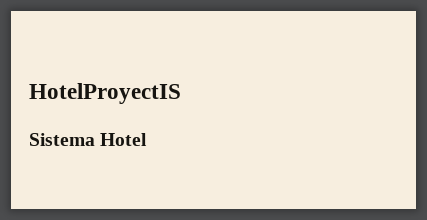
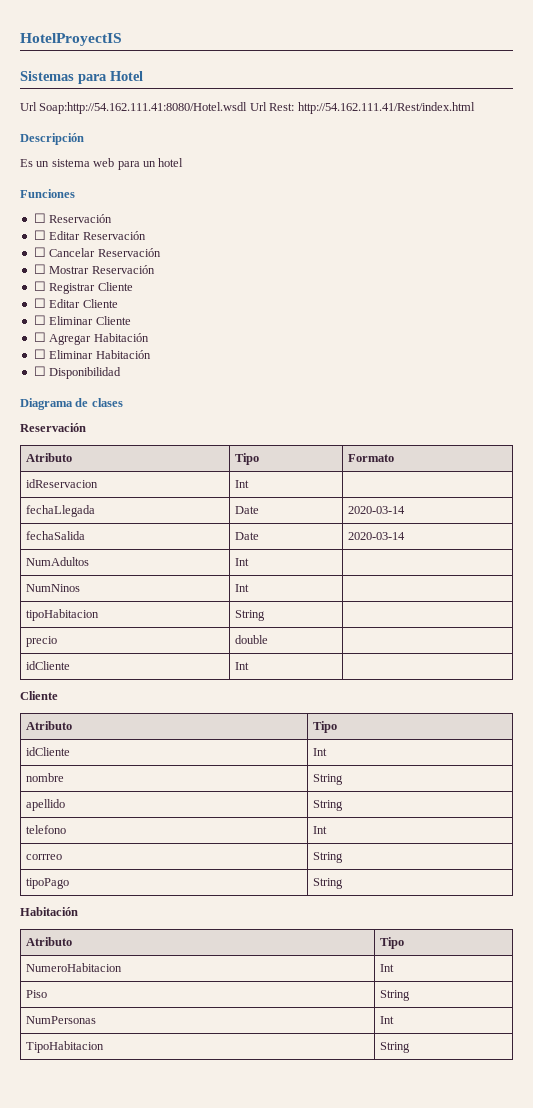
[29,133,95,146] Sistema -> [20,71,107,84] Sistemas para
(148, 139) none -> [20,102,475,114] [20,133,84,145] [20,158,184,170] [20,189,75,198] [33,213,113,223] [33,230,146,240] [33,247,161,257] [33,264,155,274] [33,281,133,294] [33,298,118,308] [33,315,131,325] [33,332,149,345] [33,349,151,359] [33,366,122,379] [20,398,123,410] [20,423,86,432] [25,453,72,462] [234,453,259,465] [347,454,394,462] [25,479,98,488] [234,480,249,488] [25,505,95,517] [234,506,259,514] [347,506,405,514] [25,531,85,540] [234,532,259,540] [347,532,405,540] [25,557,89,566] [234,558,249,566] [25,584,80,592] [234,584,249,592] [25,609,99,621] [234,610,265,621] [25,636,57,647] [234,635,268,644] [25,661,70,670] [234,662,249,670] [20,691,58,700] [25,721,72,730] [312,721,337,733] [25,747,70,756] [312,748,327,756] [25,773,64,782] [312,774,343,785] [25,799,65,811] [312,800,343,811] [25,825,66,834] [312,826,327,834] [25,854,62,860] [312,852,343,863] [25,878,69,889] [312,878,343,889] [20,907,78,916] [25,937,72,946] [379,937,404,949] [25,963,122,972] [379,964,394,972] [25,990,47,998] [379,990,410,1001] [25,1016,96,1024] [379,1016,394,1024] [25,1041,104,1053] [379,1042,410,1053] // Url Soap:http://54.162.111.41:8080/Hotel.wsdl Url Rest: http://54.162.111.41/Rest/index.html // Descripción // Es un sistema web para un hotel // Funciones // ☐ Reservación // ☐ Editar Reservación // ☐ Cancelar Reservación // ☐ Mostrar Reservación // ☐ Registrar Cliente // ☐ Editar Cliente // ☐ Eliminar Cliente // ☐ Agregar Habitación // ☐ Eliminar Habitación // ☐ Disponibilidad // Diagrama de clases // Reservación // Atributo | Tipo | Formato // idReservacion | Int | // fechaLlegada | Date | 2020-03-14 // fechaSalida | Date | 2020-03-14 // NumAdultos | Int | // NumNinos | Int | // tipoHabitacion | String | // precio | double | // idCliente | Int | // Cliente // Atributo | Tipo // idCliente | Int // nombre | String // apellido | String // telefono | Int // corrreo | String // tipoPago | String // Habitación // Atributo | Tipo // NumeroHabitacion | Int // Piso | String // NumPersonas | Int // TipoHabitacion | String

